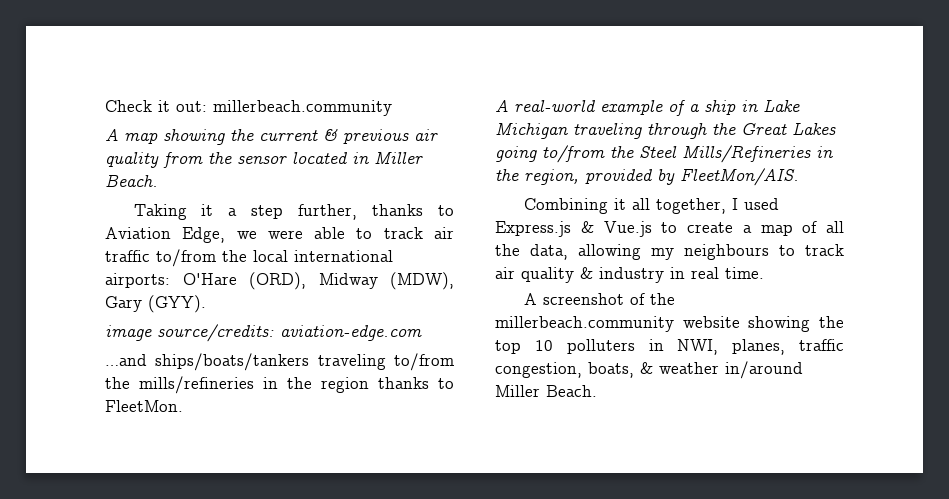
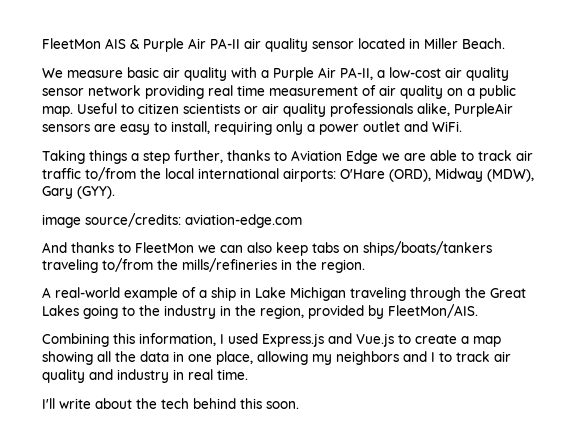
[105,100,392,116] [105,129,438,145] [105,152,232,168] Check it out: millerbeach.community // A map showing the current & previous air quality from the -> [42,38,308,52] FleetMon AIS & Purple Air PA-II air quality
(158, 180) none -> [42,67,509,81] [42,85,516,99] [42,103,513,117] [42,121,462,135] // We measure basic air quality with a Purple Air PA-II, a low-cost air quality sensor network providing real time measurement of air quality on a public map. Useful to citizen scientists or air quality professionals alike, PurpleAir sensors are easy to install, requiring only a power outlet and WiFi.
[201,204,214,216] it -> [89,150,127,164] things
[182,227,303,243] Edge, we were -> [346,150,426,164] Edge we are
[105,354,147,366] …and -> [42,242,359,256] And thanks to FleetMon we can also keep tabs on
[321,377,454,393] [105,400,183,412] region thanks to FleetMon. -> [321,259,365,273] region.
[542,145,811,163] to/from the Steel Mills/Refineries -> [122,305,216,319] to the industry
[613,198,726,214] it all together, -> [113,333,216,346] this information,
[580,221,594,233] & -> [328,333,352,344] and
[802,221,818,233] of -> [42,351,93,365] showing
[530,244,769,260] data, allowing my neighbours -> [140,351,435,365] data in one place, allowing my neighbors and I
[580,267,593,279] & -> [89,369,113,380] and
[523,293,675,305] [495,316,844,332] [495,339,844,355] [495,361,803,379] [495,385,597,397] A screenshot of the millerbeach.community website showing the top 10 polluters in NWI, planes, traffic congestion, boats, & weather in/around Miller Beach. -> [42,398,299,409] I'll write about the tech behind this soon.

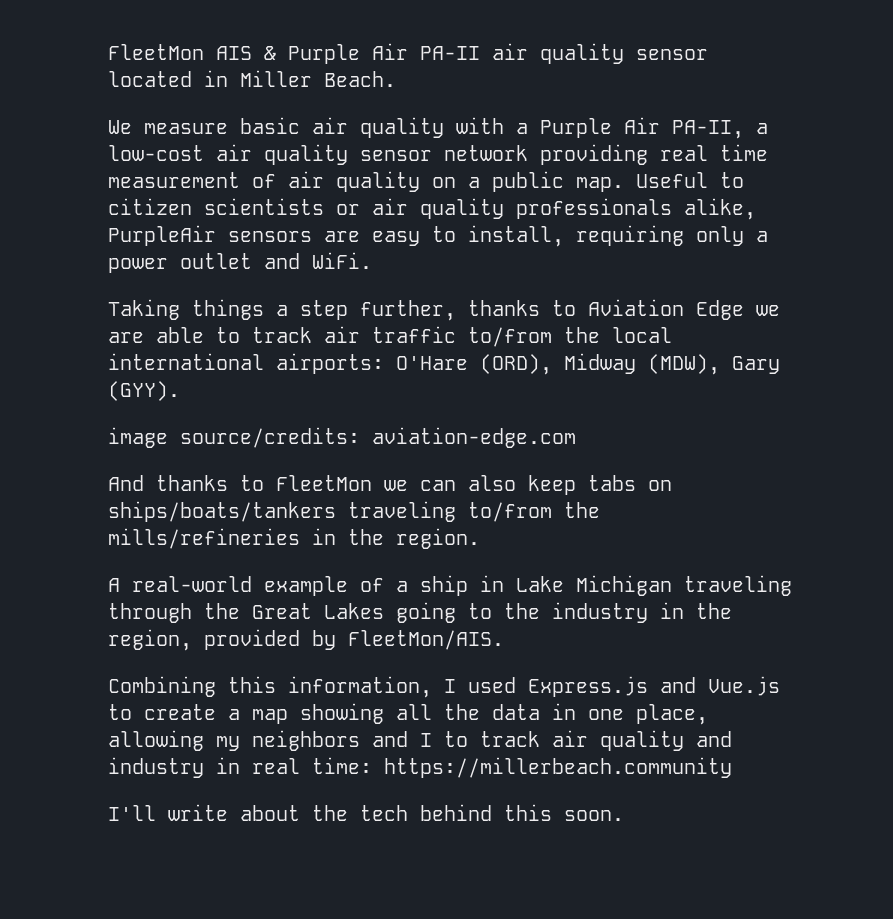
[217,369,248,380] time. -> [312,757,732,778] time: https://millerbeach.community

